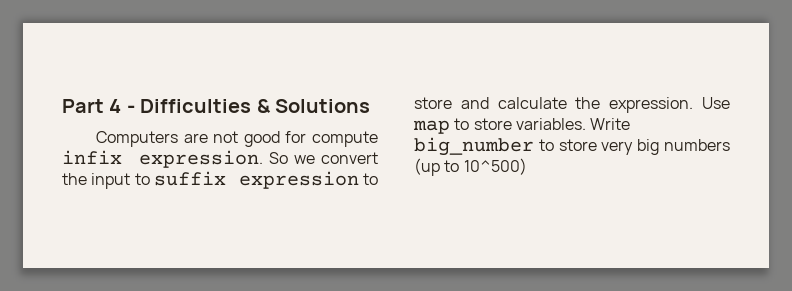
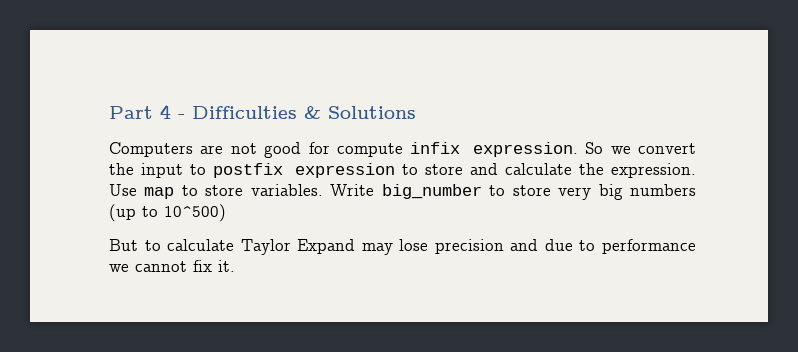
[154,171,227,186] suffix -> [213,163,284,178] postfix
(527, 166) none -> [109,239,696,255] [109,260,235,272] // But to calculate Taylor Expand may lose precision and due to performance we cannot fix it.

